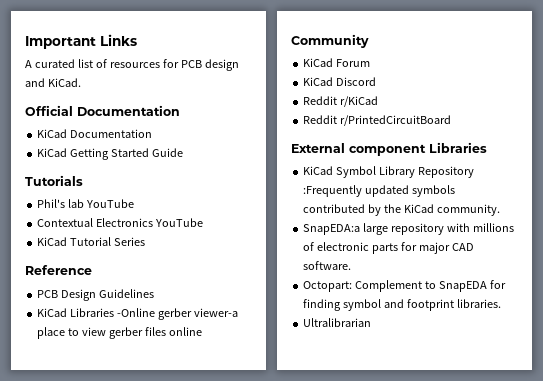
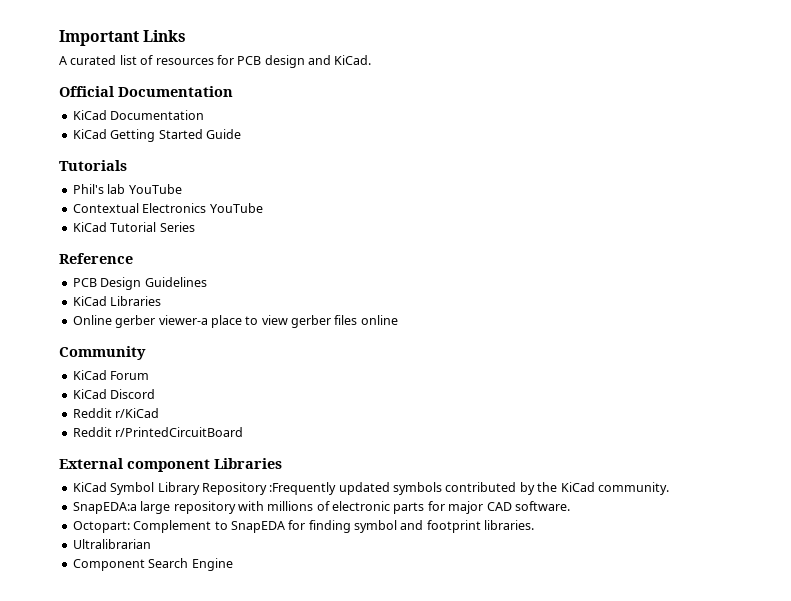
[117,308,156,317] -Online -> [72,315,112,325] // Online
(372, 322) none -> [72,558,233,571] // Component Search Engine

